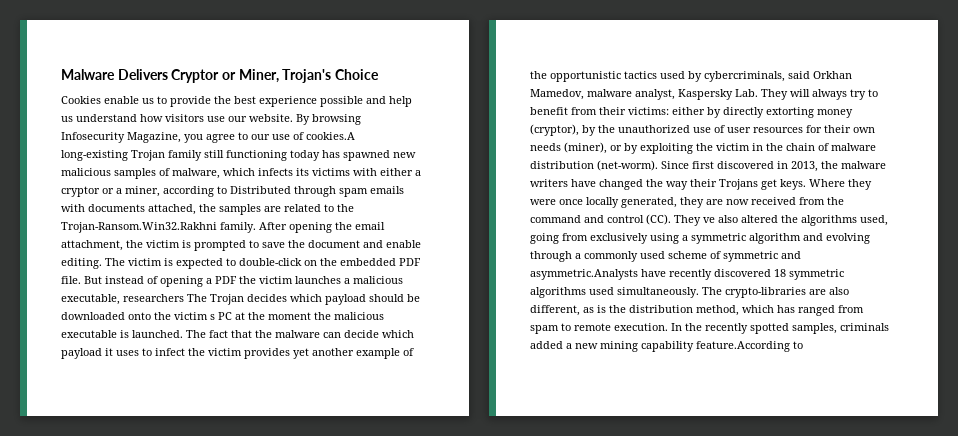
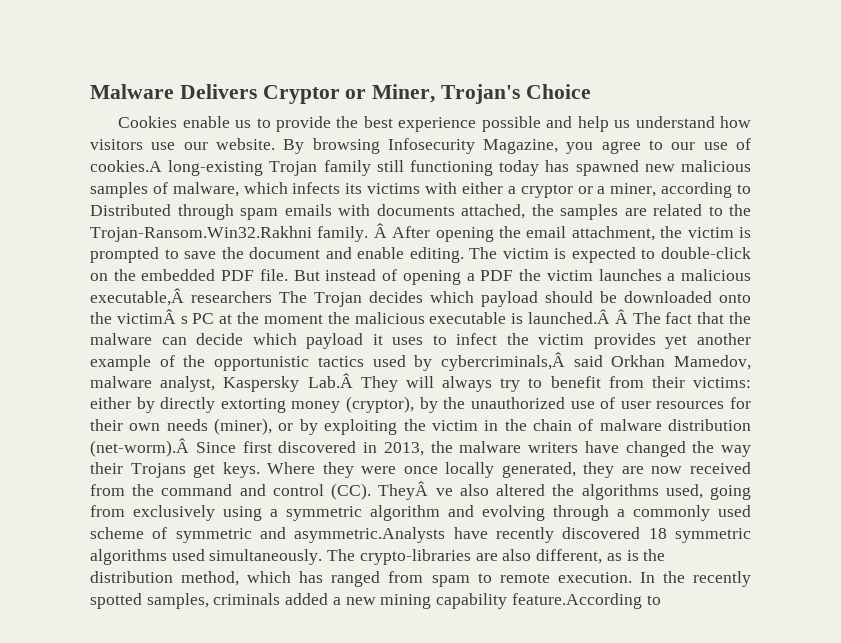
(256, 227) none -> [373,223,387,238] Â
[61,294,120,305] executable, -> [90,288,184,306] executable,Â
[174,312,208,320] victim -> [116,309,176,324] victimÂ
[132,330,183,338] launched. -> [527,309,628,324] launched.Â Â
[704,71,785,82] cybercriminals, -> [440,352,565,371] cybercriminals,Â
[735,89,758,97] Lab. -> [307,373,353,388] Lab.Â
[597,160,658,171] (net-worm). -> [90,438,189,457] (net-worm).Â
[674,215,701,226] They -> [378,481,429,500] TheyÂ

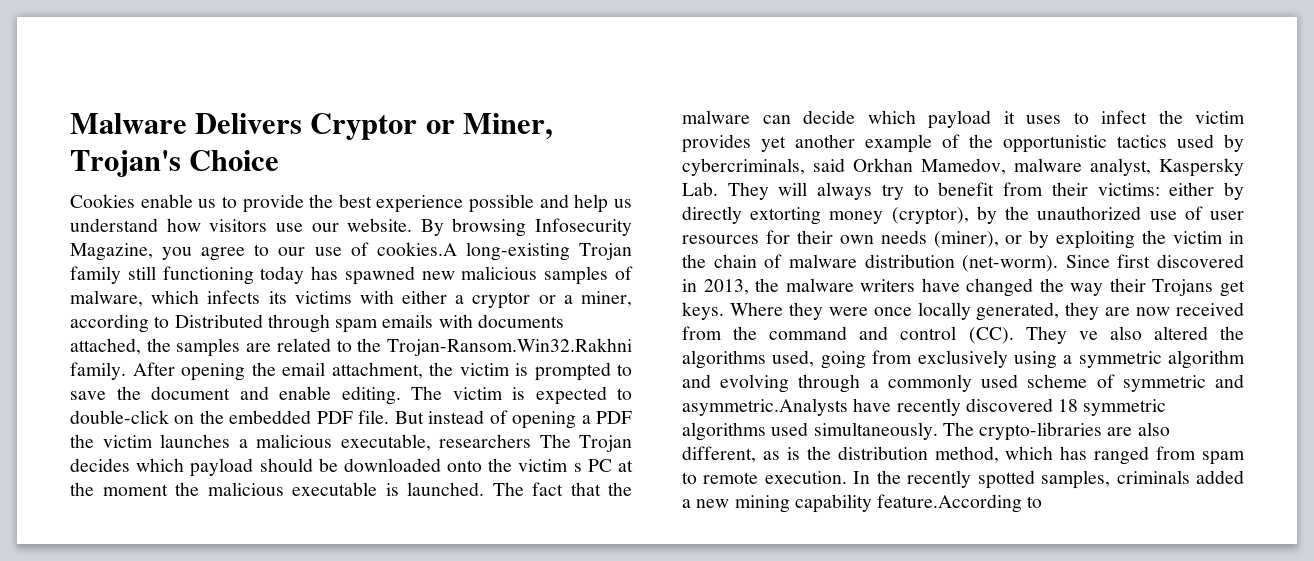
[373,223,387,238] Â -> (126, 371) none
[90,288,184,306] executable,Â -> [340,434,431,451] executable,
[116,309,176,324] victimÂ -> [518,459,569,472] victim
[527,309,628,324] launched.Â Â -> [407,482,484,496] launched.
[440,352,565,371] cybercriminals,Â -> [682,158,805,176] cybercriminals,
[307,373,353,388] Lab.Â -> [682,182,718,196] Lab.
[90,438,189,457] (net-worm).Â -> [962,255,1059,272] (net-worm).
[378,481,429,500] TheyÂ -> [1025,326,1067,344] They

